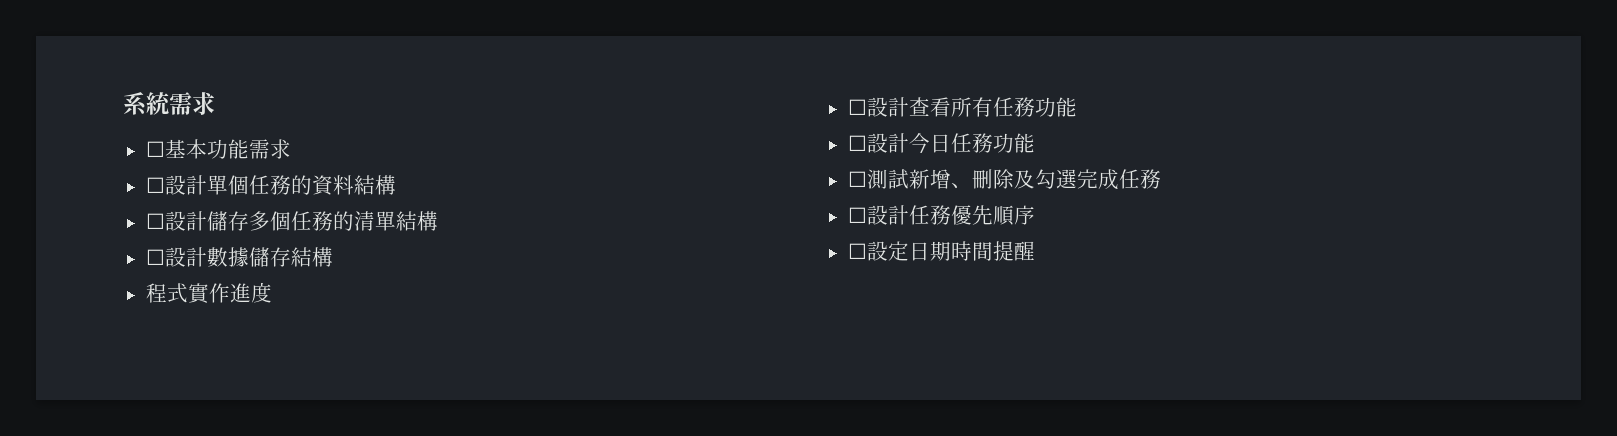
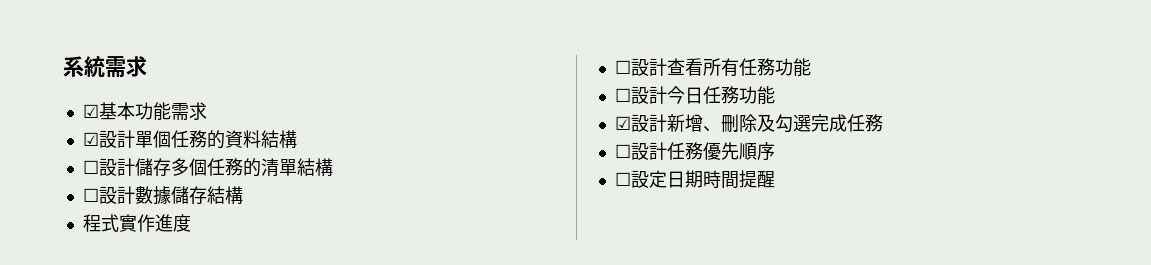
[145,141,165,157] ☐ -> [82,104,99,118] ☑
[145,177,165,193] ☐ -> [82,132,99,146] ☑
[847,169,909,189] ☐測試 -> [614,114,667,132] ☑設計

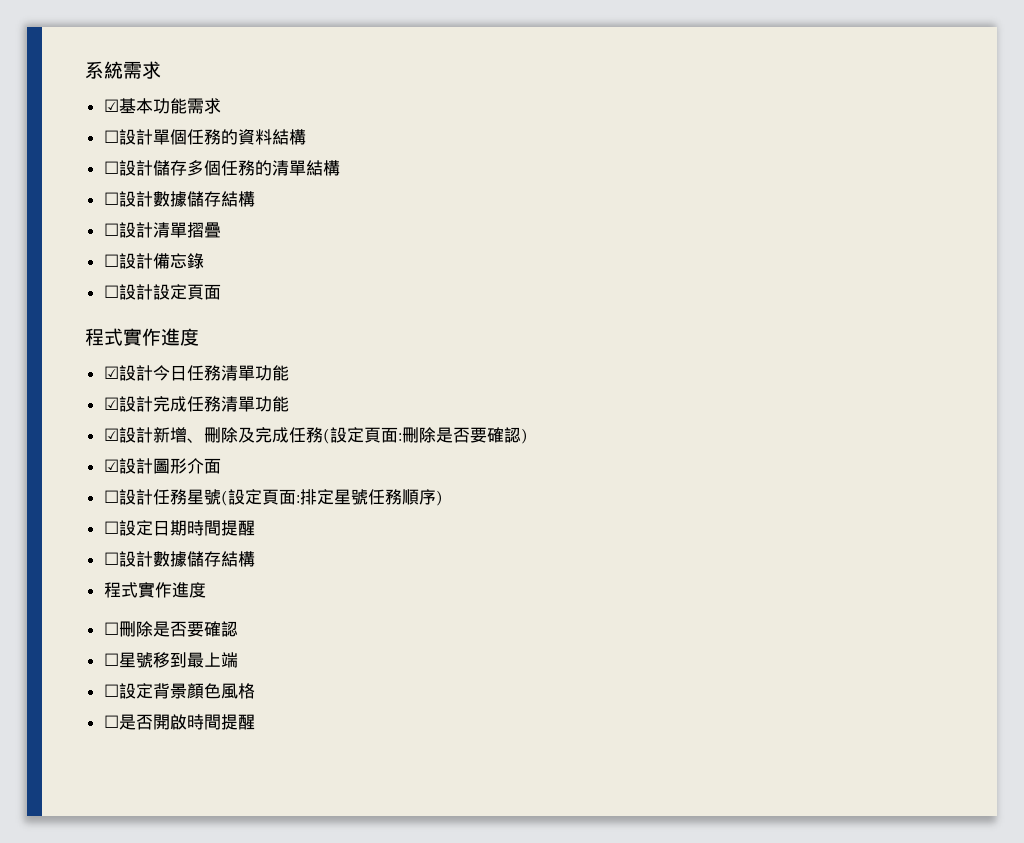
[82,132,99,146] ☑ -> [103,130,119,143] ☐
[82,214,191,232] [614,58,811,77] [614,86,739,104] 程式實作進度 // ☐設計查看所有任務功能 // ☐設計今日任務 -> [103,222,221,238] [103,253,204,269] [103,284,221,300] [85,328,199,346] [103,365,289,381] [103,396,255,412] ☐設計清單摺疊 // ☐設計備忘錄 // ☐設計設定頁面 // 程式實作進度 // ☑設計今日任務清單功能 // ☑設計完成任務清單
[774,114,883,133] [614,142,739,160] 勾選完成任務 // ☐設計任務優先 -> [254,427,528,444] [103,458,221,474] [103,489,402,506] 完成任務(設定頁面:刪除是否要確認) // ☑設計圖形介面 // ☐設計任務星號(設定頁面:排定星號任務
(775, 151) none -> [435,490,443,506] )
(775, 179) none -> [103,551,255,567] [103,582,206,598] [103,621,238,637] [103,652,238,668] [103,683,255,699] [103,714,255,730] // ☐設計數據儲存結構 // 程式實作進度 // ☐刪除是否要確認 // ☐星號移到最上端 // ☐設定背景顏色風格 // ☐是否開啟時間提醒

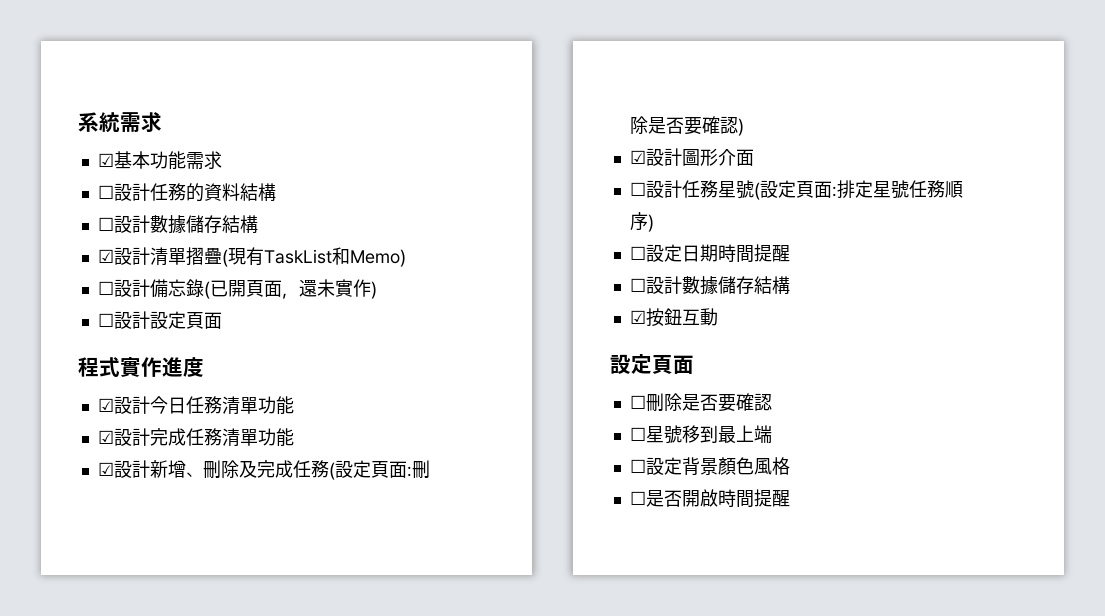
[152,129,187,145] 單個 -> (150, 192) none
[103,160,340,176] [103,191,255,207] [103,223,119,236] // ☐設計儲存多個任務的清單結構 // ☐設計數據儲存結構 // ☐ -> [97,215,258,234] [97,249,114,263] // ☐設計數據儲存結構 // ☑
(221, 230) none -> [221,247,406,267] (現有TaskList和Memo)
(204, 261) none -> [203,279,377,299] (已開頁面，還未實作)
[103,582,206,598] 程式實作進度 -> [629,308,718,327] [610,354,694,374] ☑按鈕互動 // 設定頁面

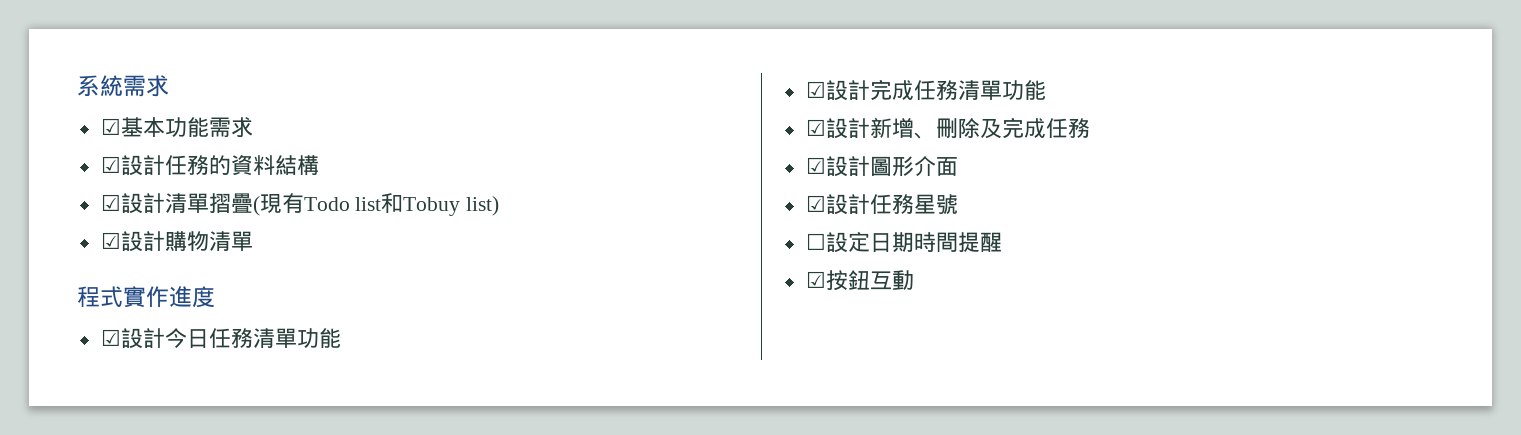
[97,185,114,199] ☐ -> [100,156,121,173] ☑
[97,215,258,234] // ☐設計數據儲存結構 -> (319, 165) none
[263,247,406,267] [97,279,377,299] [97,311,222,329] TaskList和Memo) // ☐設計備忘錄(已開頁面，還未實作) // ☐設計設定頁面 -> [303,193,500,216] [100,231,253,252] Todo list和Tobuy list) // ☑設計購物清單
[328,460,430,480] [629,116,744,136] (設定頁面:刪除是否要確認) -> (1090, 128) none
[629,182,646,196] ☐ -> [805,195,826,212] ☑
[753,180,963,200] [629,212,654,232] (設定頁面:排定星號任務順序) -> (958, 204) none
[629,276,790,295] [629,308,718,327] [610,354,694,374] [629,393,772,412] [629,425,772,444] [629,457,790,475] [629,489,790,508] ☐設計數據儲存結構 // ☑按鈕互動 // 設定頁面 // ☐刪除是否要確認 // ☐星號移到最上端 // ☐設定背景顏色風格 // ☐是否開啟時間提醒 -> [805,270,914,291] ☑按鈕互動

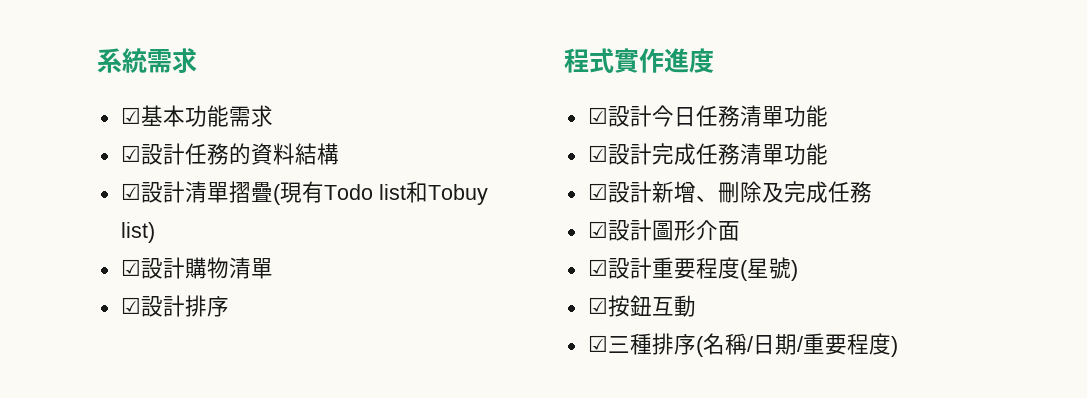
(253, 241) none -> [120,295,229,317] // ☑設計排序
[869,194,958,215] [805,232,1002,253] [805,270,914,291] 任務星號 // ☐設定日期時間提醒 // ☑按鈕互動 -> [651,257,798,281] [587,295,696,317] [587,333,898,357] 重要程度(星號) // ☑按鈕互動 // ☑三種排序(名稱/日期/重要程度)

